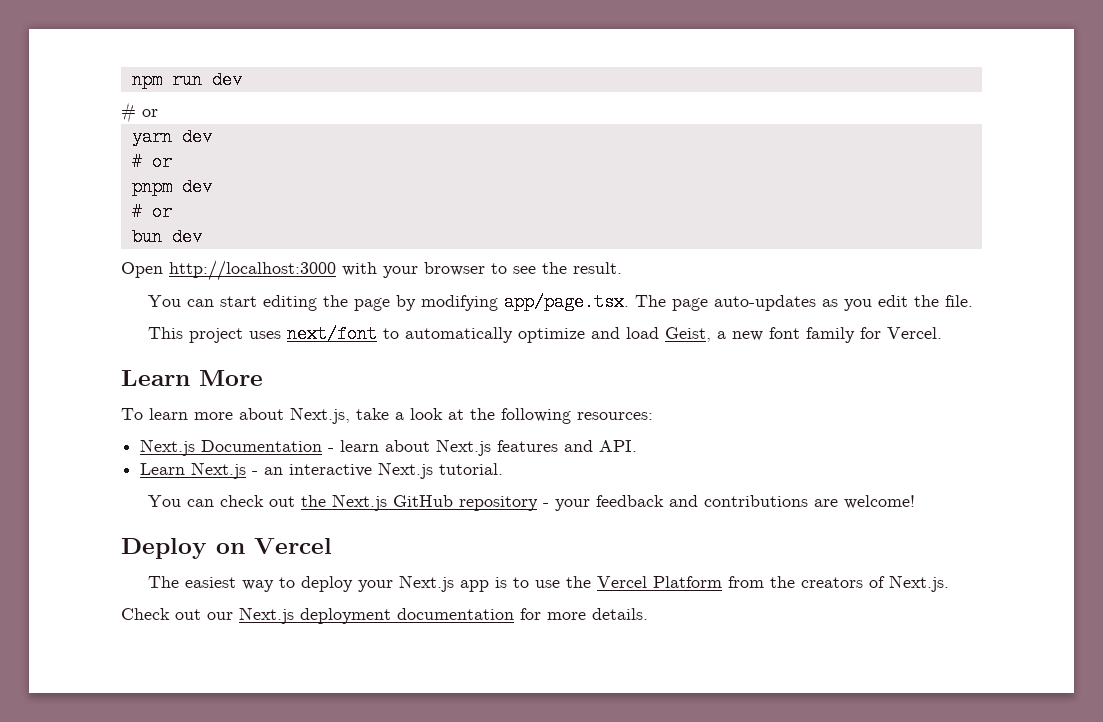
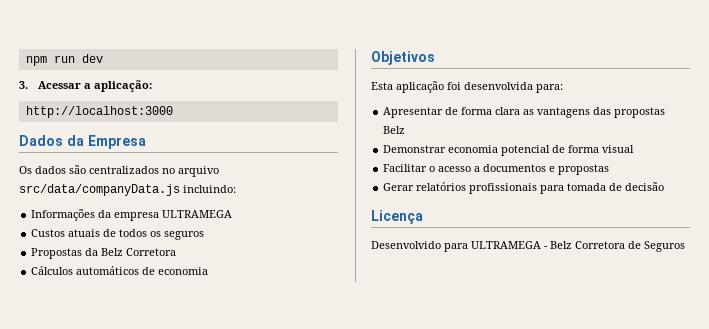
[121,102,158,123] [131,128,212,146] [131,153,172,171] [131,178,212,196] [131,203,172,221] [131,228,202,246] [121,260,622,281] [148,293,974,311] [148,325,943,343] [121,370,263,386] [121,407,653,424] [140,439,638,456] [140,462,504,479] [148,494,916,511] [121,538,332,559] [148,575,950,592] [121,607,648,624] # or // yarn dev // # or // pnpm dev // # or // bun dev // Open http://localhost:3000 with your browser to see the result. // You can start editing the page by modifying app/page.tsx. The page auto-updates as you edit the file. // This project uses next/font to automatically optimize and load Geist, a new font family for Vercel. // Learn More // To learn more about Next.js, take a look at the following resources: // Next.js Documentation - learn about Next.js features and API. // Learn Next.js - an interactive Next.js tutorial. // You can check out the Next.js GitHub repository - your feedback and contributions are welcome! // Deploy on Vercel // The easiest way to deploy your Next.js app is to use the Vercel Platform from the creators of Next.js. // Check out our Next.js deployment documentation for more details. -> [19,80,153,92] [25,106,173,118] [19,135,146,149] [19,165,219,177] [19,184,236,196] [31,209,233,221] [31,229,205,240] [31,248,177,259] [31,266,209,275] [371,51,435,65] [371,81,563,93] [383,107,666,118] [383,126,406,134] [383,145,635,156] [383,164,610,175] [383,182,665,194] [371,210,423,224] [371,241,685,252] 3. Acessar a aplicação: // http://localhost:3000 // Dados da Empresa // Os dados são centralizados no arquivo src/data/companyData.js incluindo: // Informações da empresa ULTRAMEGA // Custos atuais de todos os seguros // Propostas da Belz Corretora // Cálculos automáticos de economia // Objetivos // Esta aplicação foi desenvolvida para: // Apresentar de forma clara as vantagens das propostas Belz // Demonstrar economia potencial de forma visual // Facilitar o acesso a documentos e propostas // Gerar relatórios profissionais para tomada de decisão // Licença // Desenvolvido para ULTRAMEGA - Belz Corretora de Seguros

